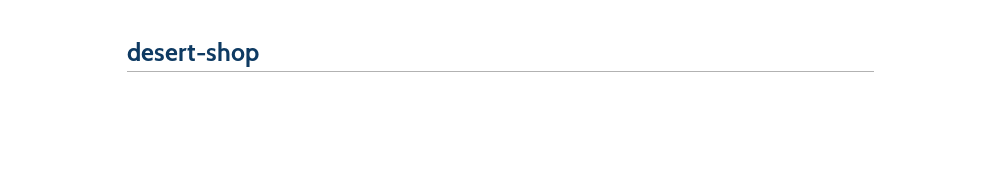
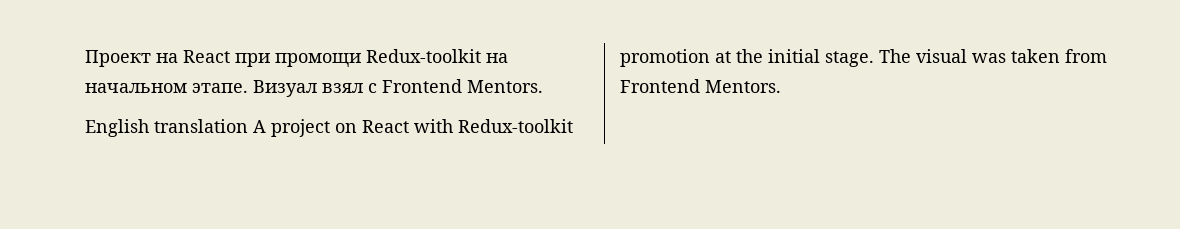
[127,42,259,67] desert-shop -> [85,49,508,68] [85,79,543,97] [85,119,573,137] [620,49,1107,67] [620,79,781,93] Проект на React при промощи Redux-toolkit на начальном этапе. Визуал взял с Frontend Mentors. // English translation A project on React with Redux-toolkit promotion at the initial stage. The visual was taken from Frontend Mentors.

